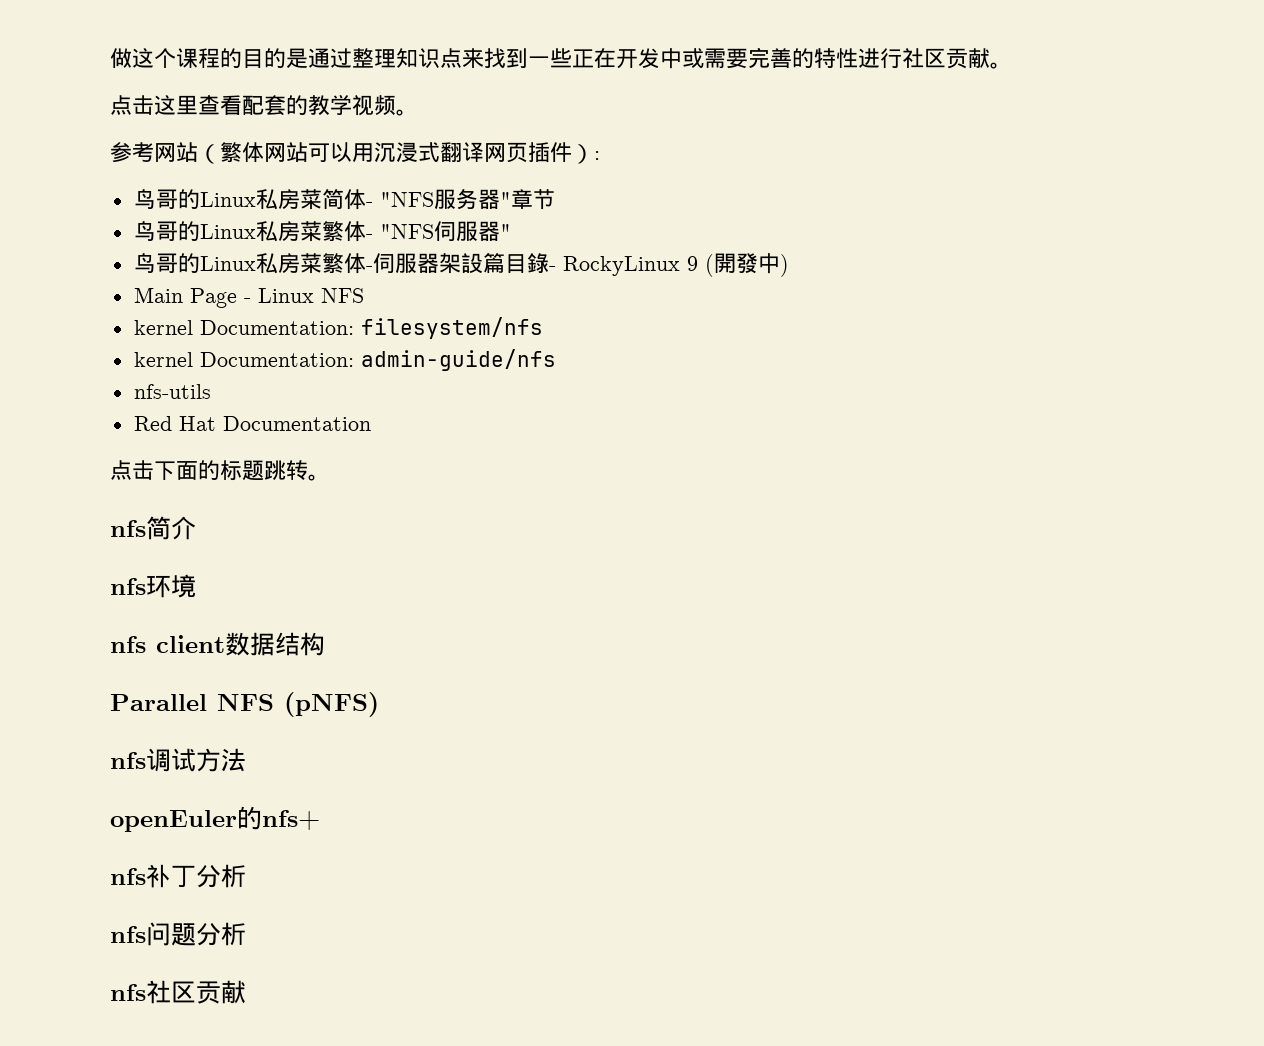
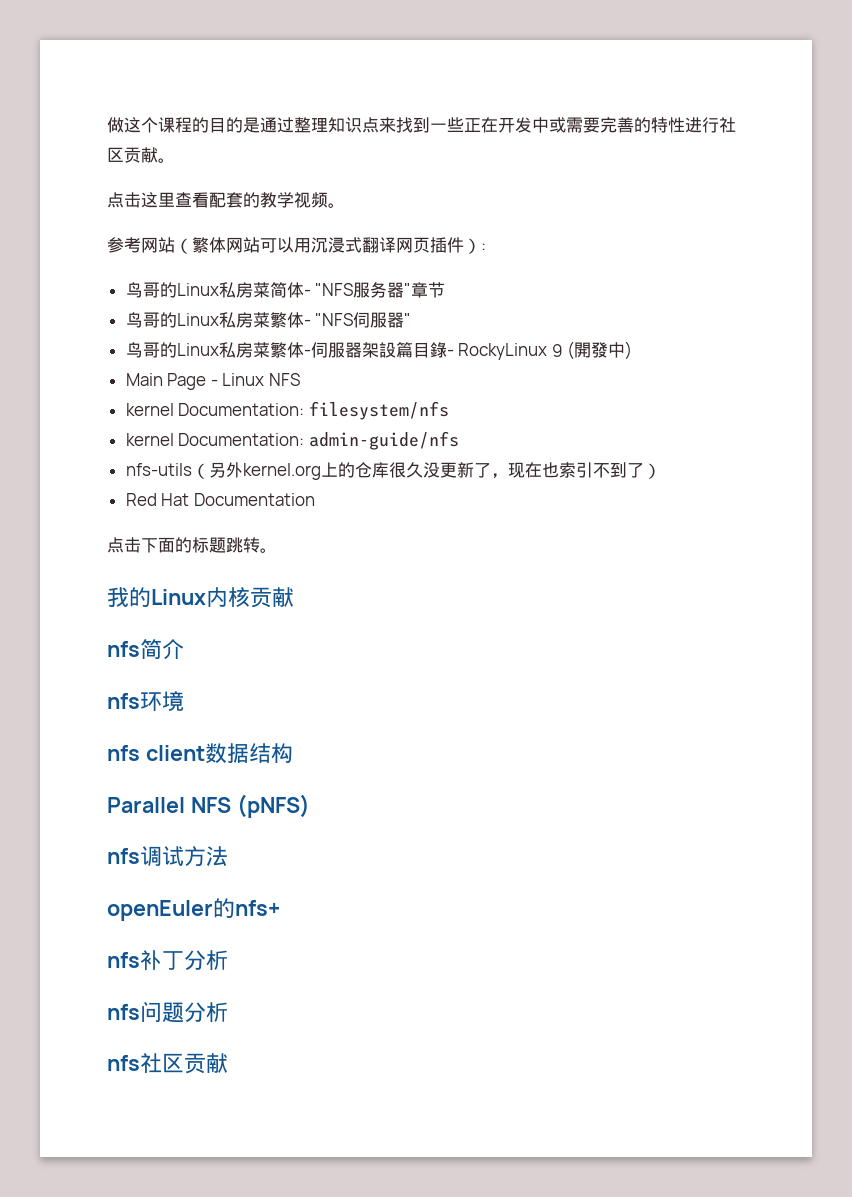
(211, 391) none -> [191,462,661,480] （另外kernel.org上的仓库很久没更新了，现在也索引不到了）
(330, 477) none -> [107,587,294,608] // 我的Linux内核贡献

